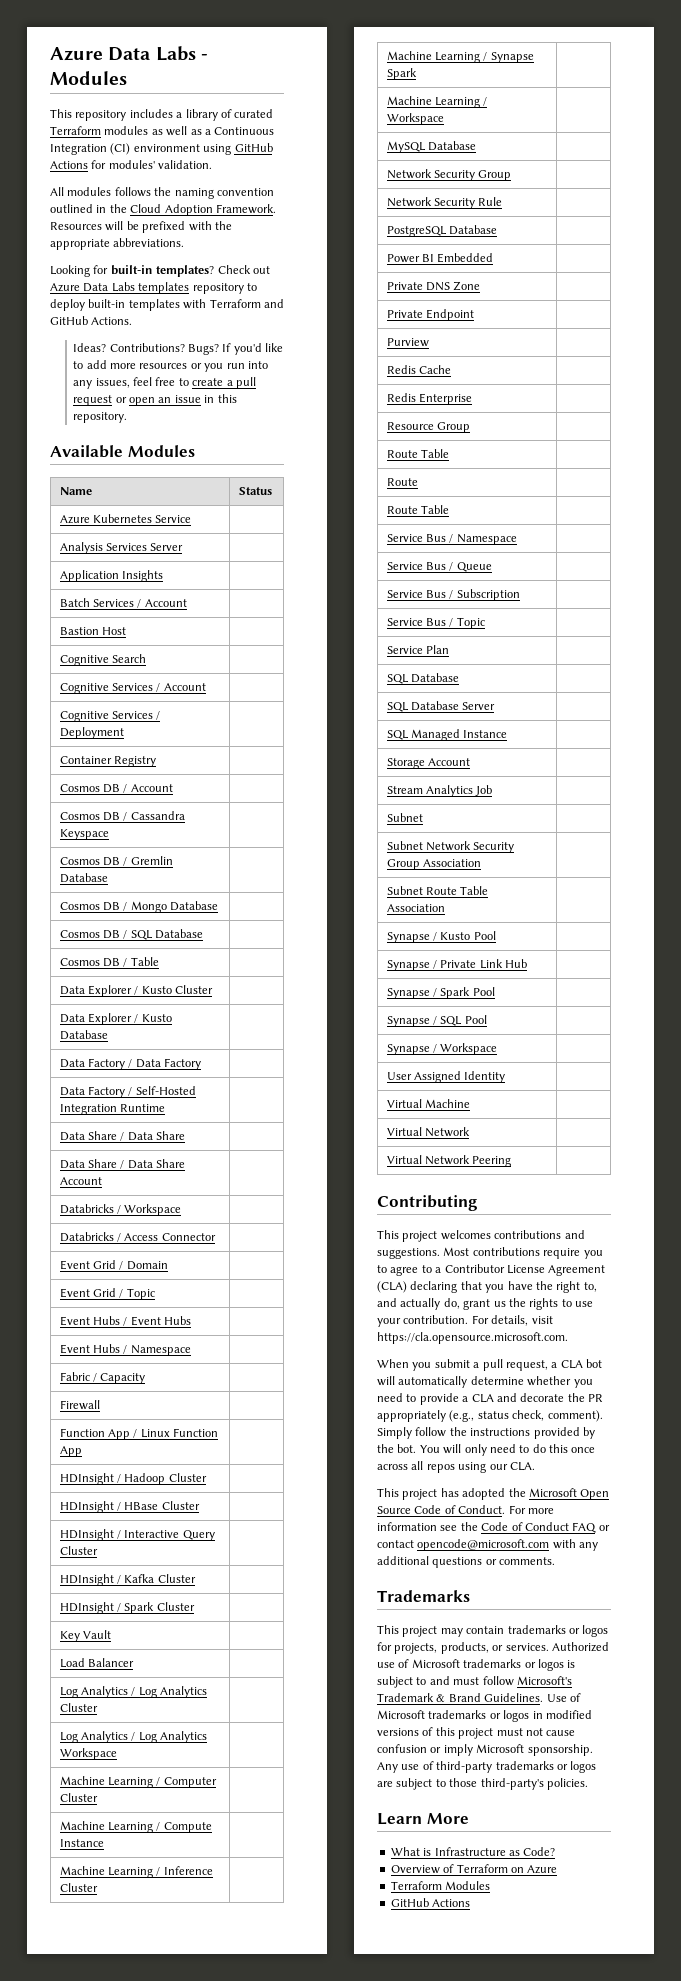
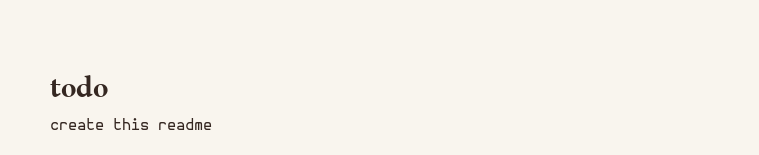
[50,46,208,61] [50,71,127,85] [50,109,274,121] [50,126,275,136] [50,143,273,155] [50,160,213,169] [50,187,274,199] [50,204,276,216] [50,221,232,233] [50,238,185,250] [50,265,270,277] [50,282,257,294] [50,299,284,311] [50,316,133,325] [73,343,284,355] [73,360,268,372] [73,377,256,389] [73,394,237,406] [73,412,128,423] [50,445,195,458] [59,487,92,495] [238,487,272,495] [59,514,192,524] [59,542,184,554] [59,570,163,582] [59,598,187,608] [59,627,126,635] [59,654,146,666] [59,683,206,694] [59,711,161,722] [59,727,124,739] [59,756,156,767] [59,784,173,793] [59,811,185,821] [59,829,109,840] [59,856,173,866] [59,873,108,883] [59,901,219,913] [59,929,204,940] [59,957,159,967] [59,985,214,997] [59,1013,172,1025] [59,1030,108,1040] [59,1058,202,1070] [59,1086,196,1098] [59,1104,165,1115] [59,1131,186,1141] [59,1159,186,1169] [59,1177,102,1185] [59,1204,182,1216] [59,1232,216,1242] [59,1260,168,1270] [59,1288,155,1300] [59,1316,192,1326] [59,1344,191,1356] [59,1372,146,1384] [59,1400,100,1410] [59,1428,219,1440] [59,1446,82,1457] [59,1473,207,1485] [59,1501,200,1513] [59,1529,215,1541] [59,1546,98,1555] [59,1574,196,1586] [59,1602,195,1614] [59,1630,111,1642] [59,1658,134,1668] [59,1686,208,1698] [59,1703,98,1712] [59,1731,208,1743] [59,1748,117,1760] [59,1776,217,1788] [59,1793,98,1802] [59,1821,212,1833] [59,1839,104,1847] [59,1866,213,1878] [59,1883,98,1892] [386,51,534,63] [386,68,417,80] [386,96,488,108] [386,113,444,125] [386,141,476,153] [386,169,512,181] [386,197,503,209] [386,225,497,237] [386,253,494,263] [386,281,481,291] [386,309,474,321] [386,338,429,347] [386,365,451,374] [386,393,472,405] [386,422,470,433] [386,449,449,458] [386,478,418,486] [386,505,449,514] [386,534,517,545] [386,562,492,572] [386,589,520,601] [386,617,485,629] [386,645,449,654] [386,673,459,684] [386,701,496,712] [386,729,508,741] [386,758,470,769] [386,785,493,797] [386,813,423,822] [386,841,515,853] [386,859,481,870] [386,886,489,895] [386,904,445,912] [386,931,496,943] [386,959,528,971] [386,987,495,999] [386,1015,487,1027] [386,1043,498,1055] [386,1071,506,1083] [386,1099,470,1108] [386,1127,470,1137] [386,1155,512,1167] [377,1195,478,1211] [377,1230,585,1242] [377,1247,603,1259] [377,1264,606,1276] [377,1281,597,1293] [377,1298,593,1310] [377,1315,553,1327] [377,1332,568,1344] [377,1359,602,1371] [377,1376,593,1388] [377,1393,603,1405] [377,1410,603,1422] [377,1427,595,1439] [377,1444,596,1456] [377,1461,535,1473] [377,1488,610,1500] [377,1505,554,1514] [377,1522,610,1533] [377,1539,599,1551] [377,1556,556,1568] [377,1590,470,1602] [377,1625,609,1637] [377,1642,609,1654] [377,1659,576,1671] [377,1676,572,1688] [377,1693,581,1702] [377,1710,592,1722] [377,1727,576,1739] [377,1744,593,1756] [377,1761,597,1773] [377,1778,588,1790] [377,1813,469,1825] [390,1847,556,1856] [390,1864,558,1874] [390,1881,491,1890] [390,1898,471,1907] Azure Data Labs - Modules // This repository includes a library of curated Terraform modules as well as a Continuous Integration (CI) environment using GitHub Actions for modules' validation. // All modules follows the naming convention outlined in the Cloud Adoption Framework. Resources will be prefixed with the appropriate abbreviations. // Looking for built-in templates? Check out Azure Data Labs templates repository to deploy built-in templates with Terraform and GitHub Actions. // Ideas? Contributions? Bugs? If you'd like to add more resources or you run into any issues, feel free to create a pull request or open an issue in this repository. // Available Modules // Name | Status // Azure Kubernetes Service | // Analysis Services Server | // Application Insights | // Batch Services / Account | // Bastion Host | // Cognitive Search | // Cognitive Services / Account | // Cognitive Services / Deployment | // Container Registry | // Cosmos DB / Account | // Cosmos DB / Cassandra Keyspace | // Cosmos DB / Gremlin Database | // Cosmos DB / Mongo Database | // Cosmos DB / SQL Database | // Cosmos DB / Table | // Data Explorer / Kusto Cluster | // Data Explorer / Kusto Database | // Data Factory / Data Factory | // Data Factory / Self-Hosted Integration Runtime | // Data Share / Data Share | // Data Share / Data Share Account | // Databricks / Workspace | // Databricks / Access Connector | // Event Grid / Domain | // Event Grid / Topic | // Event Hubs / Event Hubs | // Event Hubs / Namespace | // Fabric / Capacity | // Firewall | // Function App / Linux Function App | // HDInsight / Hadoop Cluster | // HDInsight / HBase Cluster | // HDInsight / Interactive Query Cluster | // HDInsight / Kafka Cluster | // HDInsight / Spark Cluster | // Key Vault | // Load Balancer | // Log Analytics / Log Analytics Cluster | // Log Analytics / Log Analytics Workspace | // Machine Learning / Computer Cluster | // Machine Learning / Compute Instance | // Machine Learning / Inference Cluster | // Machine Learning / Synapse Spark | // Machine Learning / Workspace | // MySQL Database | // Network Security Group | // Network Security Rule | // PostgreSQL Database | // Power BI Embedded | // Private DNS Zone | // Private Endpoint | // Purview | // Redis Cache | // Redis Enterprise | // Resource Group | // Route Table | // Route | // Route Table | // Service Bus / Namespace | // Service Bus / Queue | // Service Bus / Subscription | // Service Bus / Topic | // Service Plan | // SQL Database | // SQL Database Server | // SQL Managed Instance | // Storage Account | // Stream Analytics Job | // Subnet | // Subnet Network Security Group Association | // Subnet Route Table Association | // Synapse / Kusto Pool | // Synapse / Private Link Hub | // Synapse / Spark Pool | // Synapse / SQL Pool | // Synapse / Workspace | // User Assigned Identity | // Virtual Machine | // Virtual Network | // Virtual Network Peering | // Contributing // This project welcomes contributions and suggestions. Most contributions require you to agree to a Contributor License Agreement (CLA) declaring that you have the right to, and actually do, grant us the rights to use your contribution. For details, visit https://cla.opensource.microsoft.com. // When you submit a pull request, a CLA bot will automatically determine whether you need to provide a CLA and decorate the PR appropriately (e.g., status check, comment). Simply follow the instructions provided by the bot. You will only need to do this once across all repos using our CLA. // This project has adopted the Microsoft Open Source Code of Conduct. For more information see the Code of Conduct FAQ or contact opencode@microsoft.com with any additional questions or comments. // Trademarks // This project may contain trademarks or logos for projects, products, or services. Authorized use of Microsoft trademarks or logos is subject to and must follow Microsoft's Trademark & Brand Guidelines. Use of Microsoft trademarks or logos in modified versions of this project must not cause confusion or imply Microsoft sponsorship. Any use of third-party trademarks or logos are subject to those third-party's policies. // Learn More // What is Infrastructure as Code? // Overview of Terraform on Azure // Terraform Modules // GitHub Actions -> [50,75,108,97] [50,118,212,130] todo // create this readme

